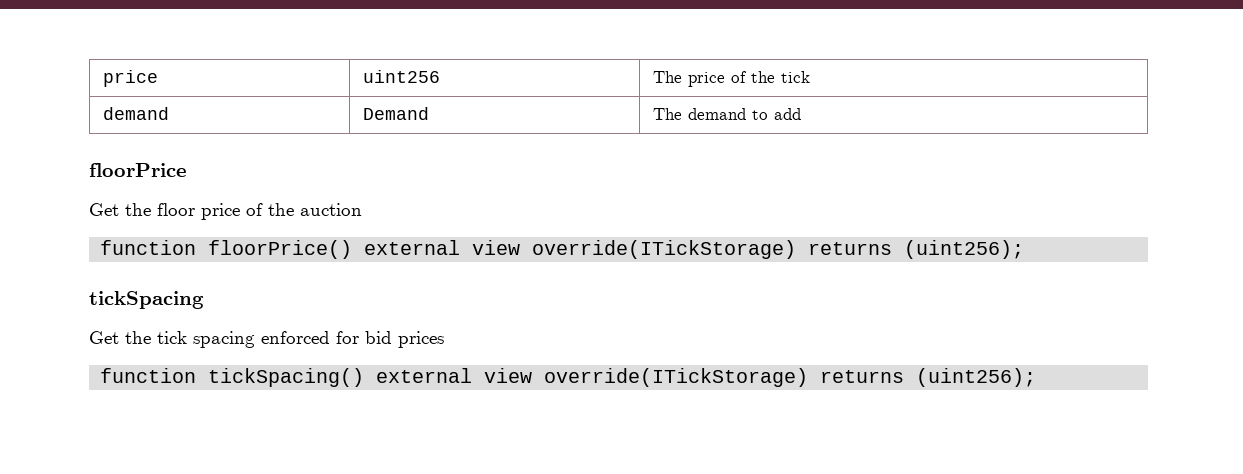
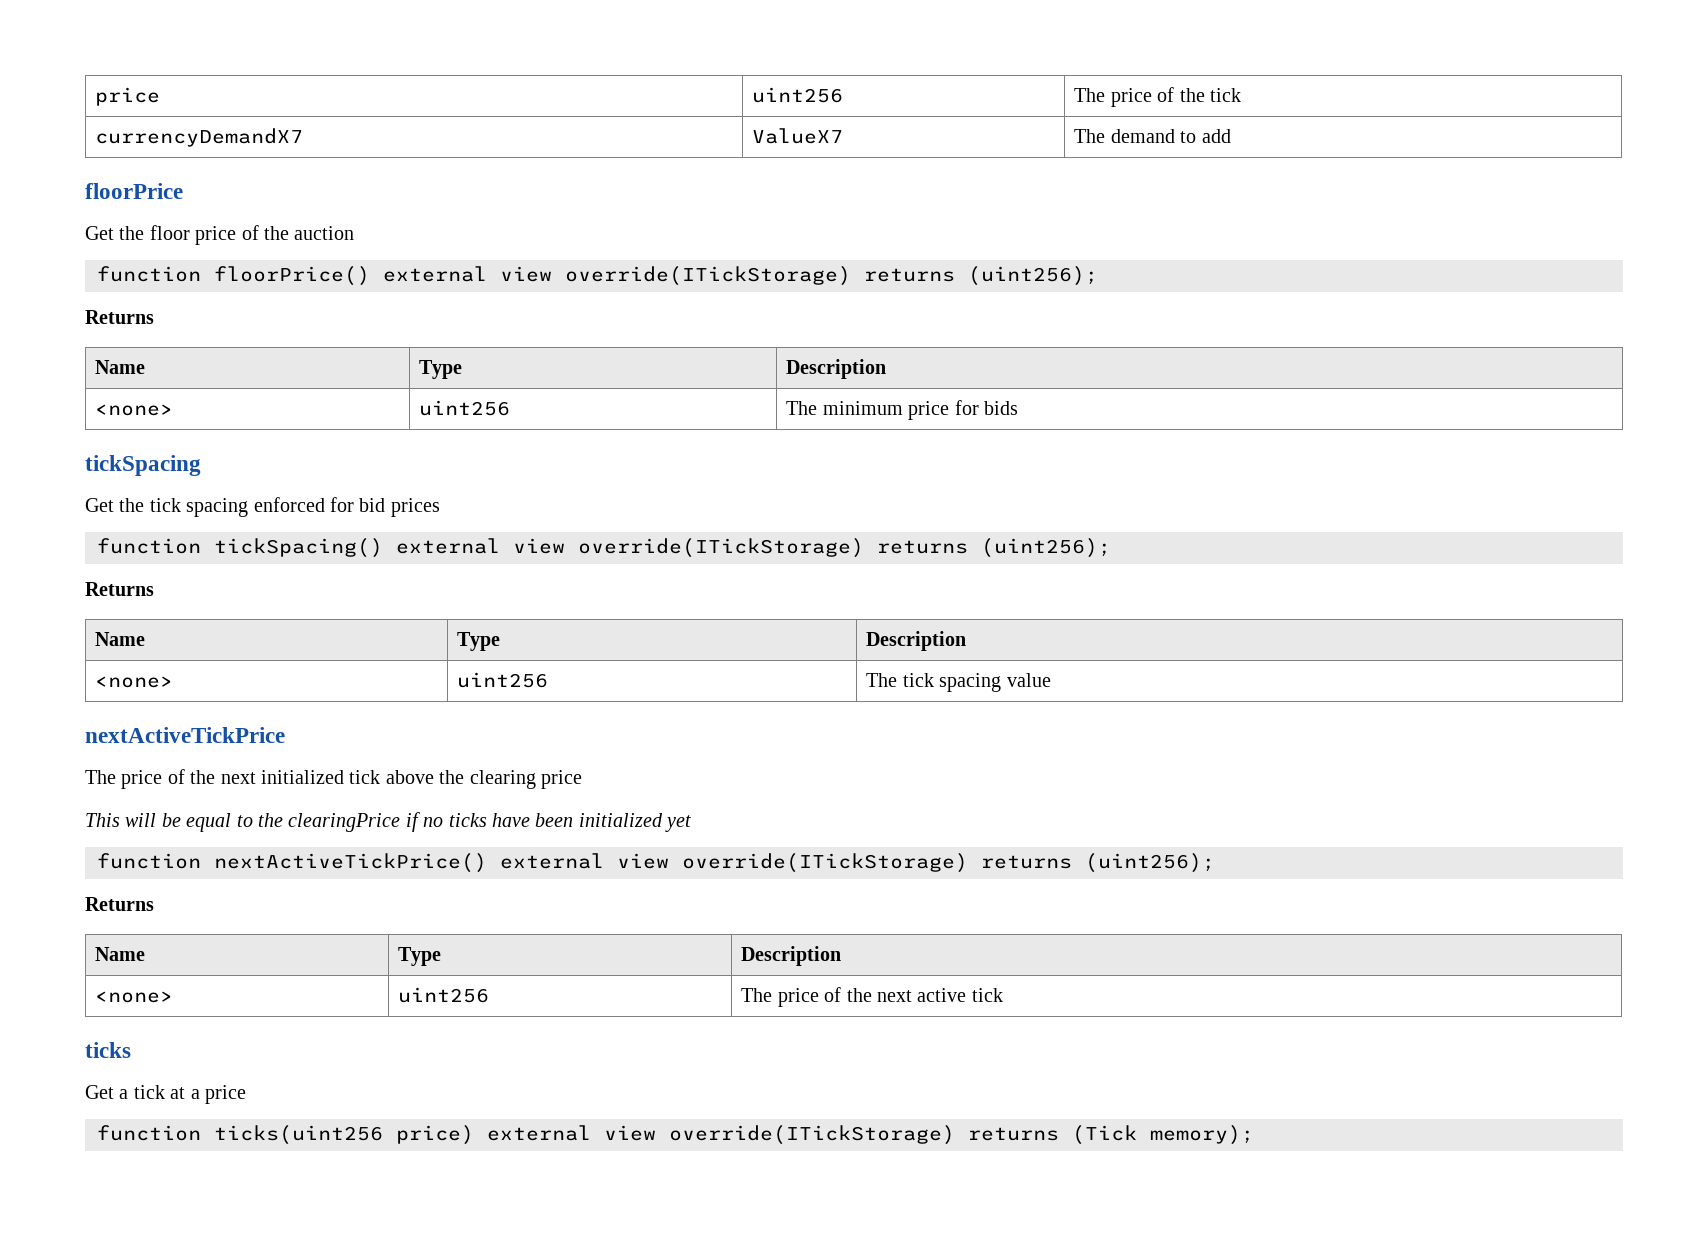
[103,107,170,120] [363,107,430,120] demand | Demand -> [95,128,304,147] [752,128,844,144] currencyDemandX7 | ValueX7
(1025, 249) none -> [85,310,154,324] [95,360,146,374] [419,360,463,379] [786,359,887,379] [95,404,174,416] [419,400,511,416] [786,400,1018,420] // Returns // Name | Type | Description // <none> | uint256 | The minimum price for bids
(1037, 377) none -> [85,582,154,596] [95,632,146,646] [457,632,501,651] [866,631,967,651] [95,676,174,688] [457,672,549,688] [866,673,1051,692] [85,727,285,743] [85,769,582,789] [85,812,692,832] [97,853,1215,873] [85,897,154,911] [95,947,146,961] [398,947,442,966] [741,946,842,966] [95,991,174,1003] [398,987,490,1003] [741,987,1003,1007] [85,1042,131,1058] [85,1085,246,1104] [97,1125,1254,1145] // Returns // Name | Type | Description // <none> | uint256 | The tick spacing value // nextActiveTickPrice // The price of the next initialized tick above the clearing price // This will be equal to the clearingPrice if no ticks have been initialized yet // function nextActiveTickPrice() external view override(ITickStorage) returns (uint256); // Returns // Name | Type | Description // <none> | uint256 | The price of the next active tick // ticks // Get a tick at a price // function ticks(uint256 price) external view override(ITickStorage) returns (Tick memory);

